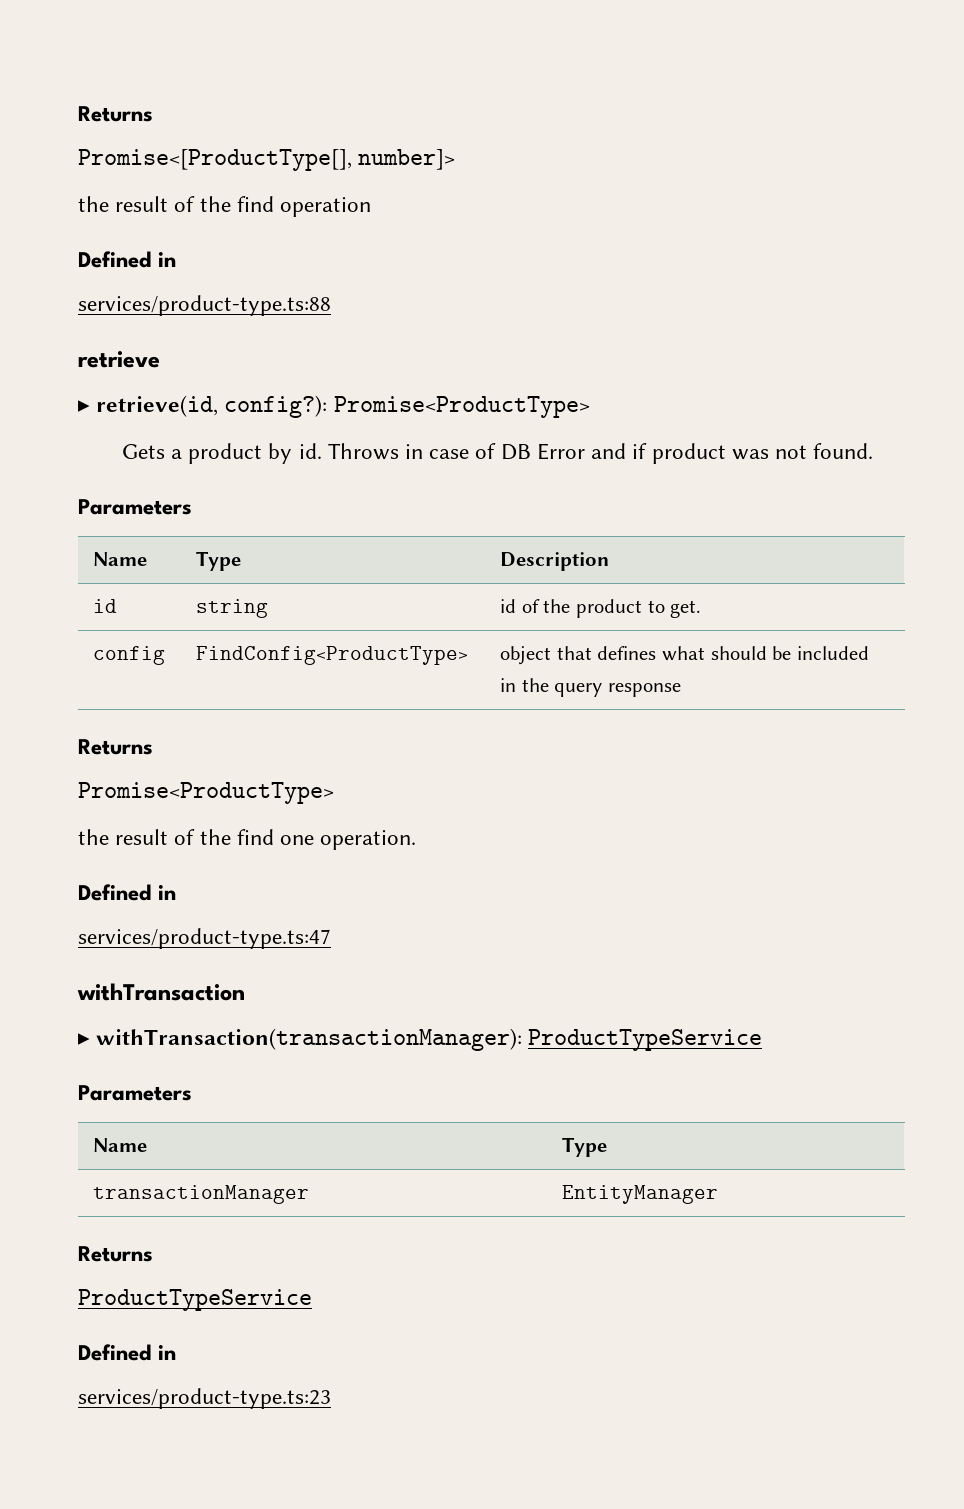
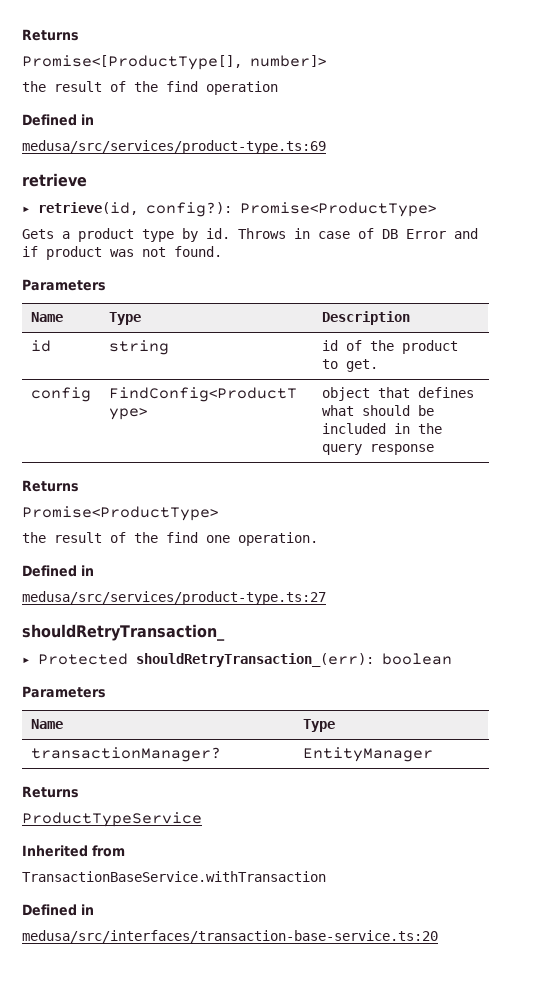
[78,295,331,316] services/product-type.ts:88 -> [22,140,326,154] medusa/src/services/product-type.ts:69
(263, 453) none -> [142,229,174,242] type
[78,928,331,949] [77,983,245,1001] [78,1028,763,1051] services/product-type.ts:47 // withTransaction // ▸ withTransaction(transactionManager): ProductTypeService -> [22,591,326,605] [22,624,225,641] [22,653,452,667] medusa/src/services/product-type.ts:27 // shouldRetryTransaction_ // ▸ Protected shouldRetryTransaction_(err): boolean
[93,1185,310,1204] transactionManager -> [30,747,221,762] transactionManager?
[78,1344,177,1361] [78,1388,331,1409] // Defined in // services/product-type.ts:23 -> [22,845,125,857] [22,871,326,882] [22,904,94,916] [22,930,438,943] // Inherited from // TransactionBaseService.withTransaction // Defined in // medusa/src/interfaces/transaction-base-service.ts:20

